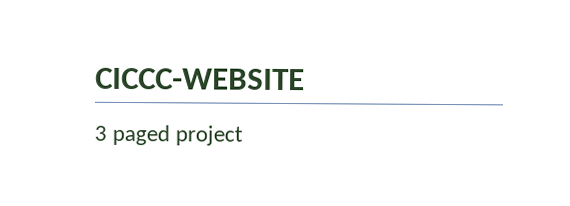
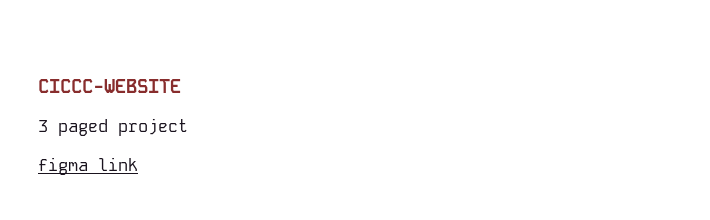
(244, 135) none -> [38,157,138,175] // figma link

